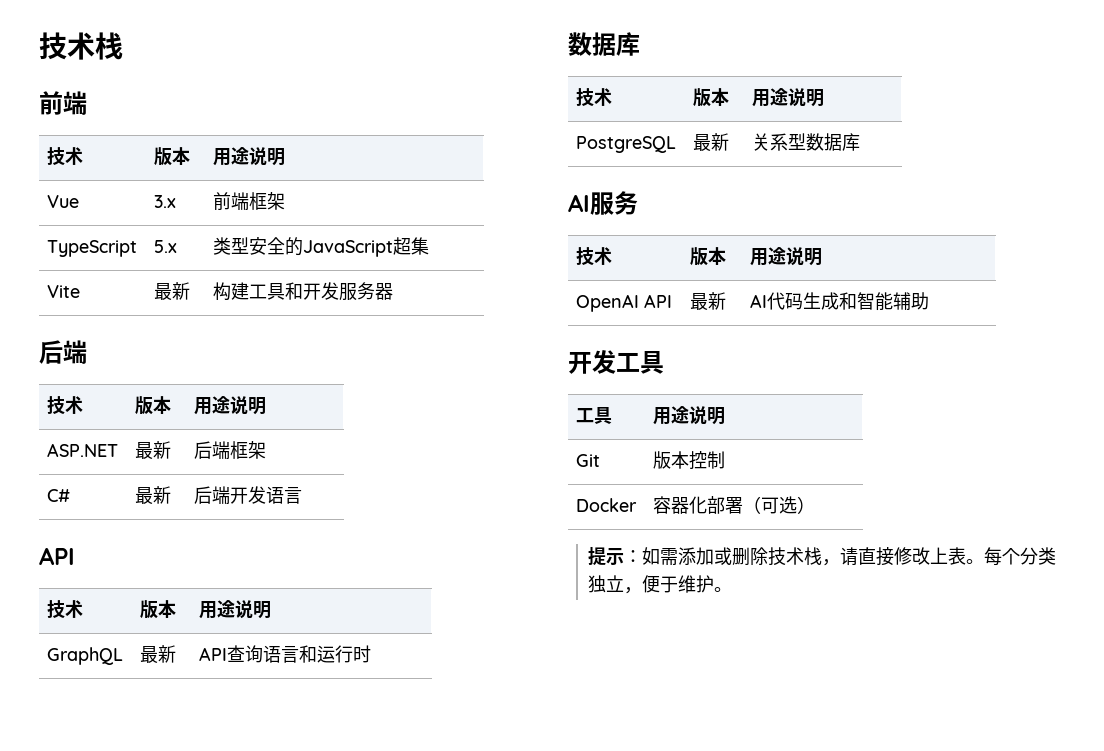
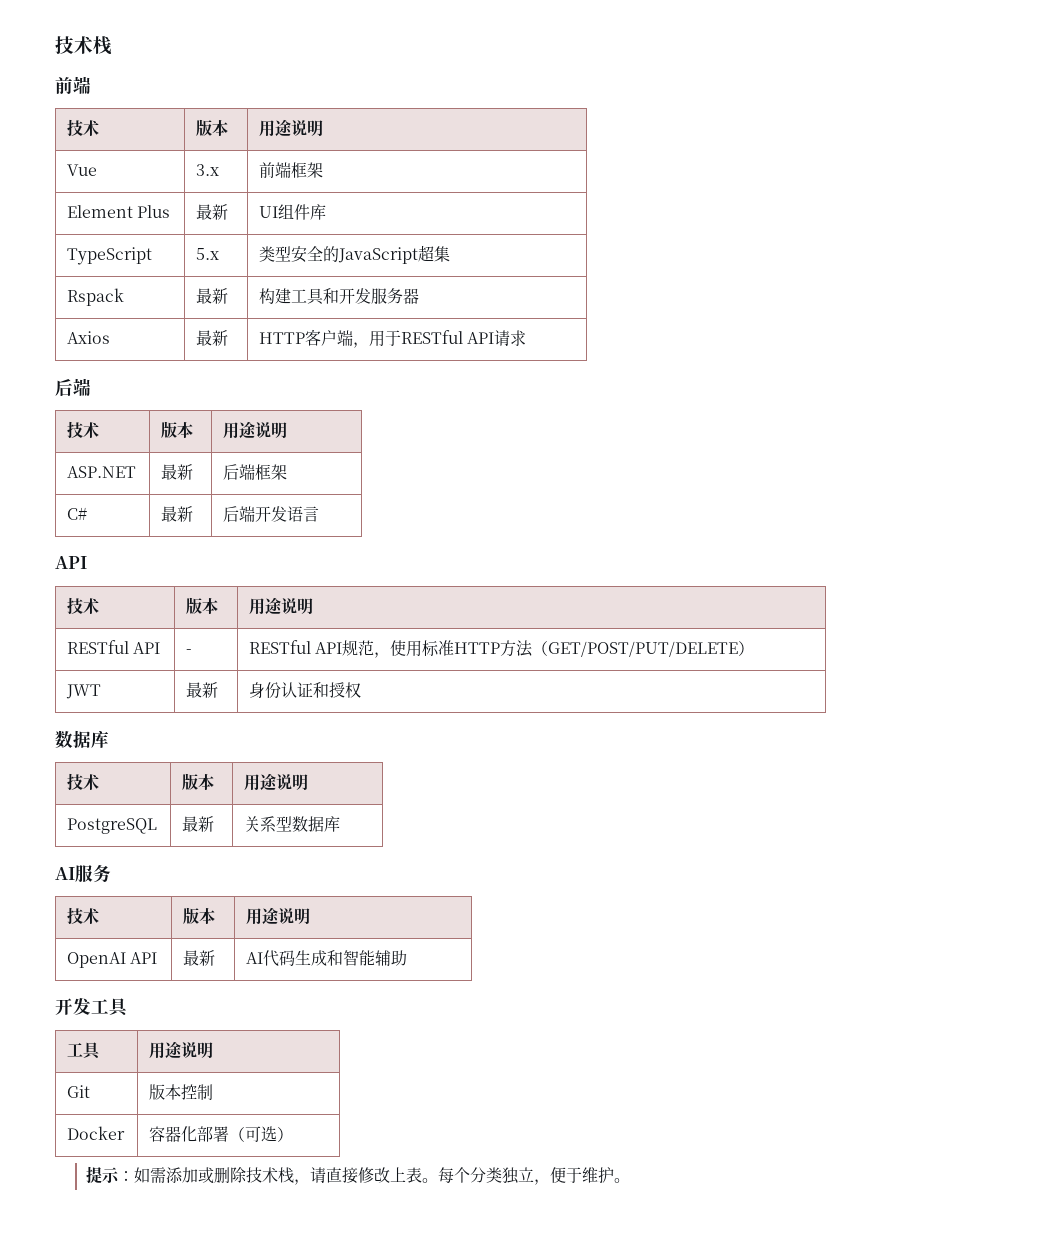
(286, 201) none -> [67,205,171,218] [196,204,229,220] [259,204,327,220] // Element Plus | 最新 | UI组件库
[47,285,81,298] Vite -> [67,288,125,306] Rspack
(394, 291) none -> [67,331,111,344] [196,330,229,346] [259,329,527,348] // Axios | 最新 | HTTP客户端，用于RESTful API请求
[47,647,124,665] [140,645,177,663] [199,645,372,663] GraphQL | 最新 | API查询语言和运行时 -> [67,640,161,654] [186,649,193,654] [249,640,755,658] [66,684,102,699] [186,682,219,698] [249,682,362,699] RESTful API | - | RESTful API规范，使用标准HTTP方法（GET/POST/PUT/DELETE） // JWT | 最新 | 身份认证和授权

